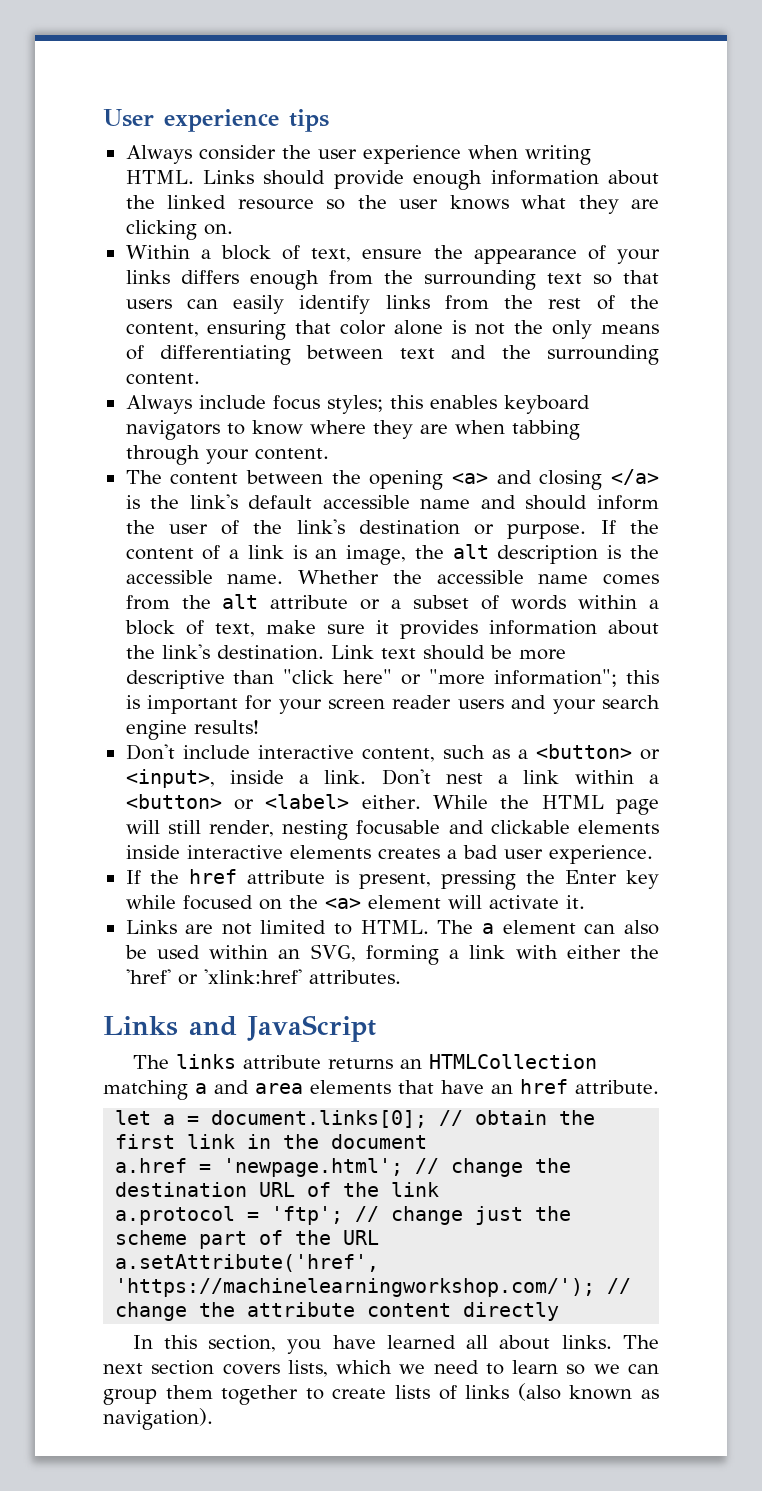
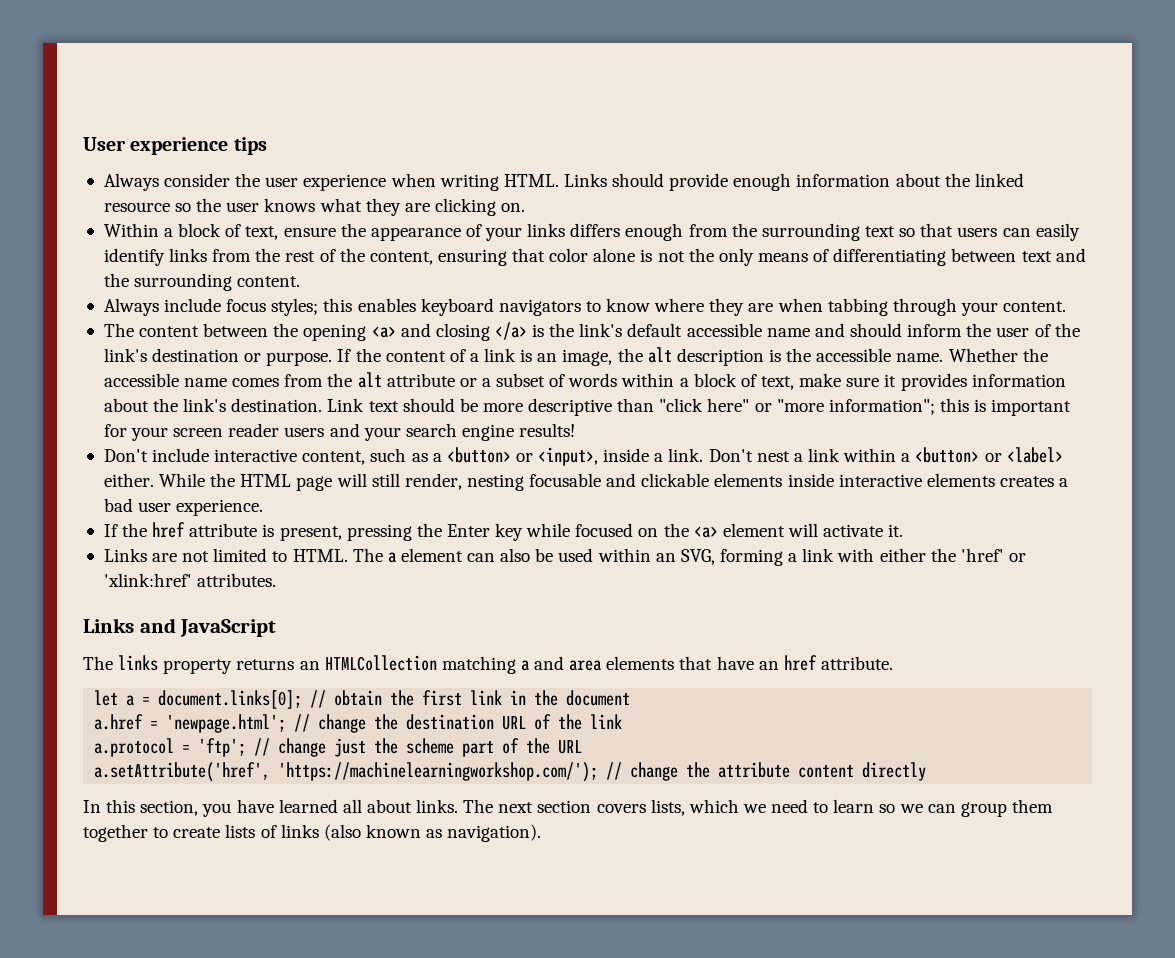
[242,1055,321,1069] attribute -> [163,659,233,674] property

